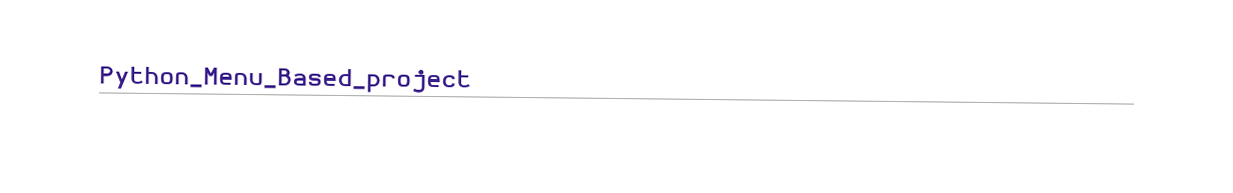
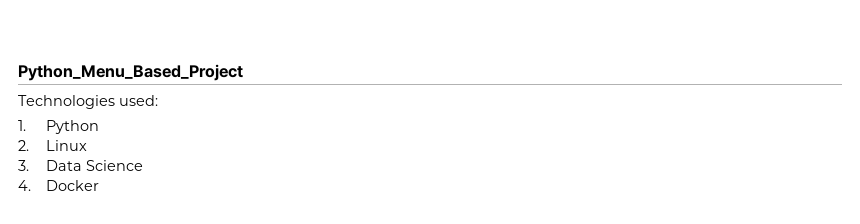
[99,66,472,94] Python_Menu_Based_project -> [18,64,243,81] [18,95,158,109] [18,120,100,134] [18,140,88,151] [18,160,144,171] [18,180,100,191] Python_Menu_Based_Project // Technologies used: // 1. Python // 2. Linux // 3. Data Science // 4. Docker

